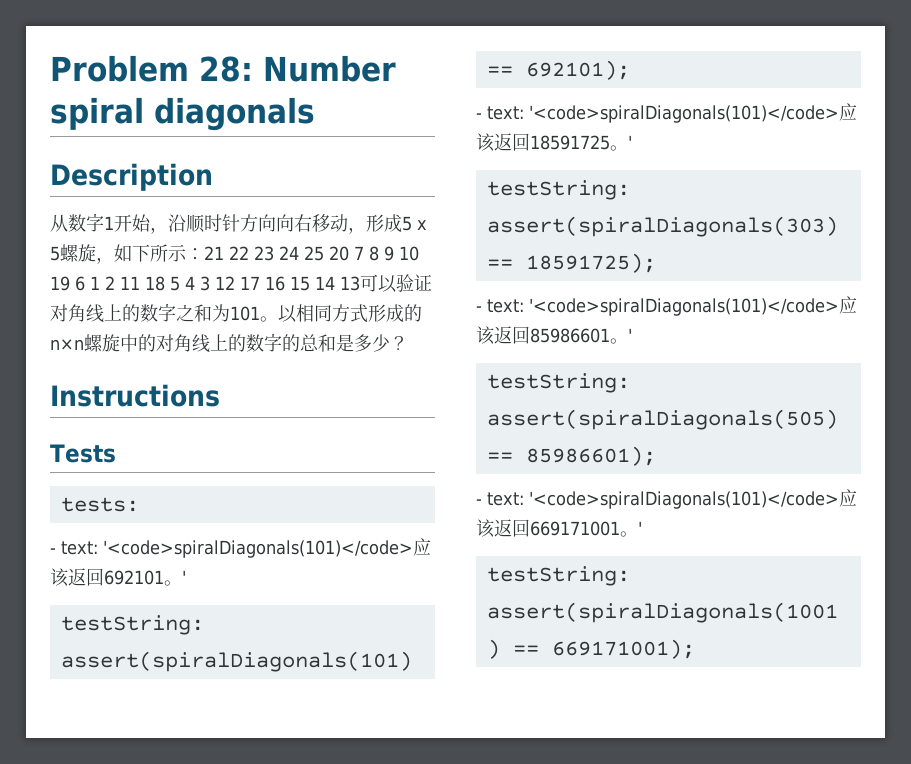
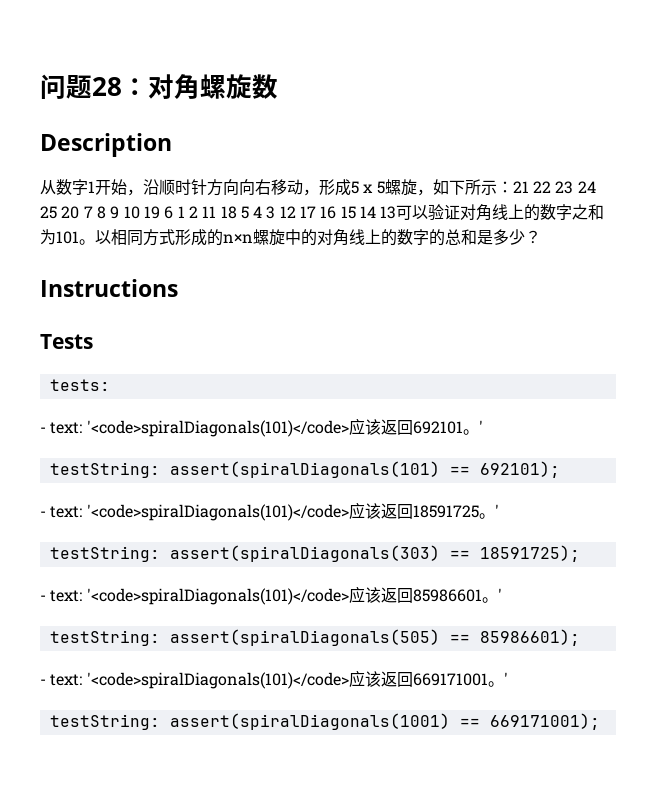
[50,55,396,82] [50,97,315,131] Problem 28: Number spiral diagonals -> [40,74,278,99] 问题28：对角螺旋数

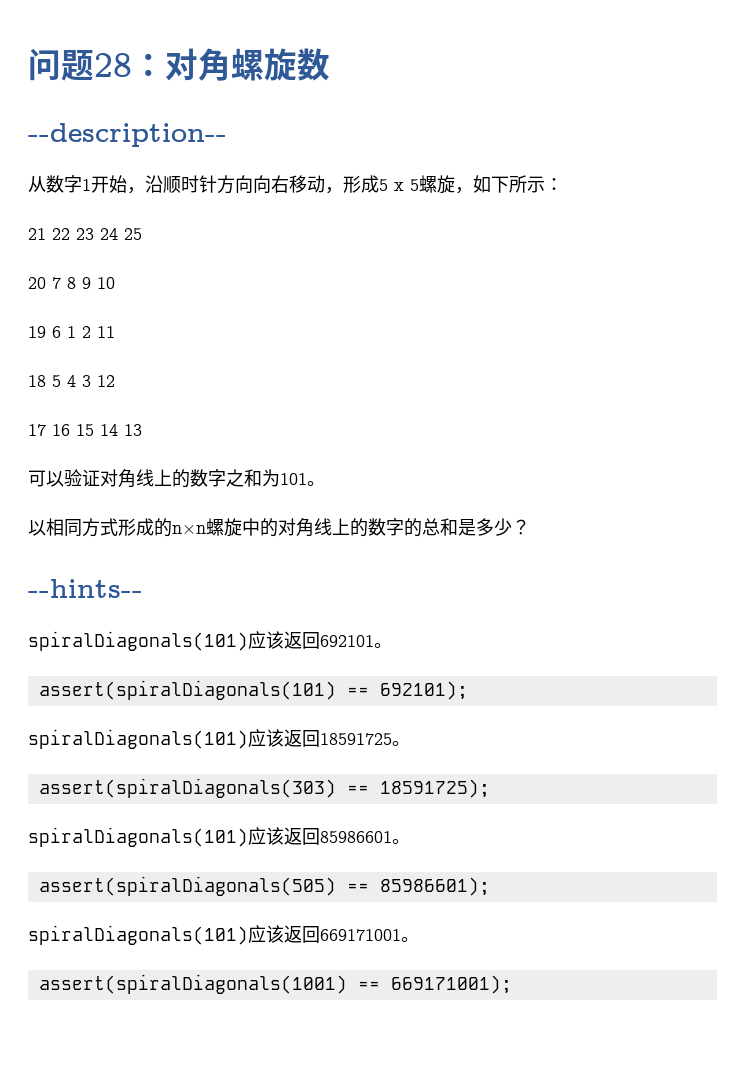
[40,133,172,157] Description -> [28,123,227,147] --description--
(513, 187) none -> (563, 184) //
(57, 212) none -> (142, 234) //
(140, 212) none -> (115, 283) //
(217, 212) none -> (115, 332) //
(296, 212) none -> (115, 381) //
(397, 212) none -> (142, 430) //
(95, 242) none -> (325, 483) //
[40,279,178,297] [40,334,93,349] [49,379,110,391] [40,420,349,437] Instructions // Tests // tests: // - text: '<code>spiralDiagonals(101)</code> -> [28,579,143,598] [28,631,248,651] --hints-- // spiralDiagonals(101)
[478,420,483,433] [49,462,160,478] ' // testString: -> (392, 645) //
[40,504,349,521] - text: '<code>spiralDiagonals(101)</code> -> [28,729,248,749] spiralDiagonals(101)
[494,504,499,517] [49,546,160,562] ' // testString: -> (410, 743) //
[40,588,349,605] - text: '<code>spiralDiagonals(101)</code> -> [28,827,248,847] spiralDiagonals(101)
[497,588,502,601] [49,630,160,646] ' // testString: -> (410, 841) //
[40,672,349,689] - text: '<code>spiralDiagonals(101)</code> -> [28,925,248,945] spiralDiagonals(101)
[503,672,508,685] [49,714,160,730] ' // testString: -> (419, 939) //

